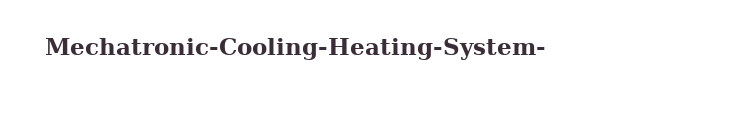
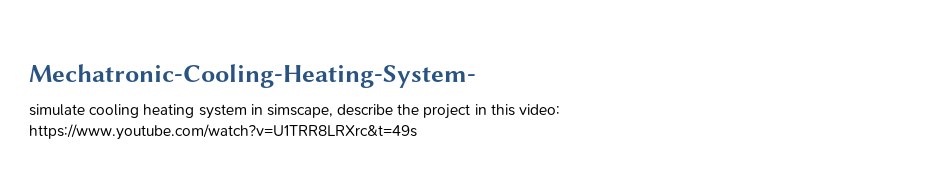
(546, 49) none -> [29,104,561,119] [29,124,417,140] // simulate cooling heating system in simscape, describe the project in this video: https://www.youtube.com/watch?v=U1TRR8LRXrc&t=49s

